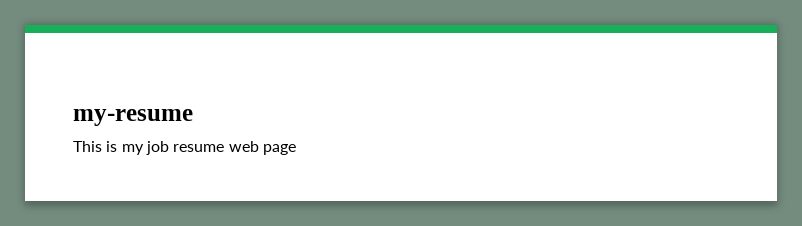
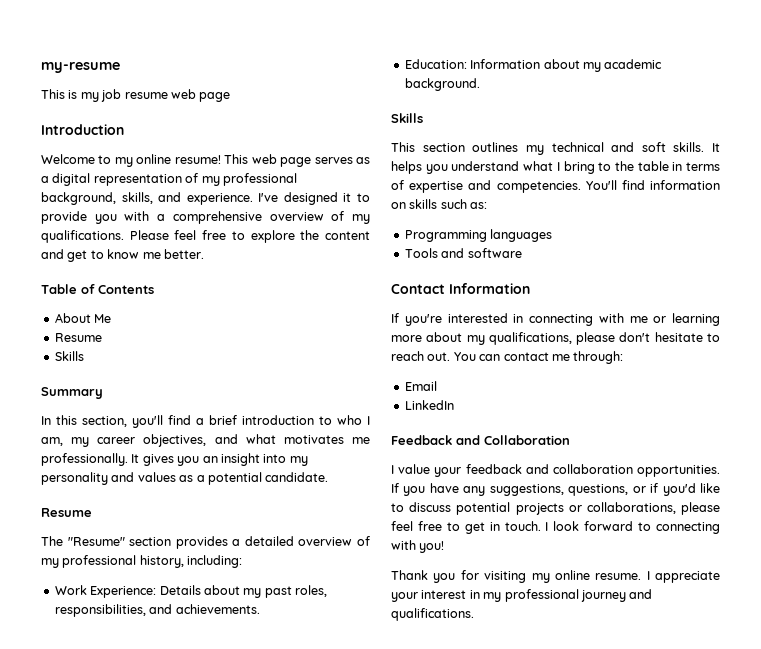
(296, 149) none -> [41,124,124,135] [41,154,371,167] [41,173,297,186] [41,192,370,205] [41,211,370,224] [41,230,370,243] [41,249,204,262] [41,284,154,294] [54,313,112,323] [54,333,102,342] [54,351,84,361] [41,387,103,399] [41,415,370,428] [41,434,370,447] [41,453,308,466] [41,472,329,485] [41,508,92,517] [41,536,370,549] [41,555,243,568] [54,585,327,598] [54,604,260,617] [404,59,663,72] [404,78,480,91] [391,113,423,123] [391,142,720,155] [391,161,720,174] [391,180,720,193] [391,199,488,209] [404,229,553,242] [404,248,522,258] [391,283,530,294] [391,313,720,326] [391,332,720,345] [391,351,624,364] [404,381,437,391] [404,400,454,410] [391,435,570,445] [391,464,720,477] [391,483,720,496] [391,502,720,515] [391,521,720,534] [391,540,445,553] [391,570,720,583] [391,589,653,602] [391,608,474,621] // Introduction // Welcome to my online resume! This web page serves as a digital representation of my professional background, skills, and experience. I've designed it to provide you with a comprehensive overview of my qualifications. Please feel free to explore the content and get to know me better. // Table of Contents // About Me // Resume // Skills // Summary // In this section, you'll find a brief introduction to who I am, my career objectives, and what motivates me professionally. It gives you an insight into my personality and values as a potential candidate. // Resume // The "Resume" section provides a detailed overview of my professional history, including: // Work Experience: Details about my past roles, responsibilities, and achievements. // Education: Information about my academic background. // Skills // This section outlines my technical and soft skills. It helps you understand what I bring to the table in terms of expertise and competencies. You'll find information on skills such as: // Programming languages // Tools and software // Contact Information // If you're interested in connecting with me or learning more about my qualifications, please don't hesitate to reach out. You can contact me through: // Email // LinkedIn // Feedback and Collaboration // I value your feedback and collaboration opportunities. If you have any suggestions, questions, or if you'd like to discuss potential projects or collaborations, please feel free to get in touch. I look forward to connecting with you! // Thank you for visiting my online resume. I appreciate your interest in my professional journey and qualifications.

